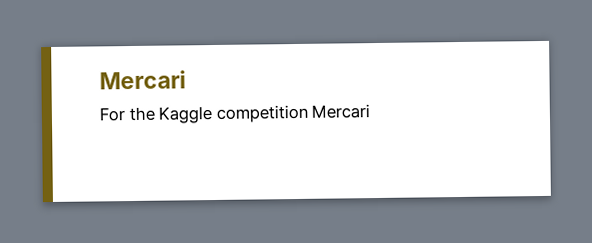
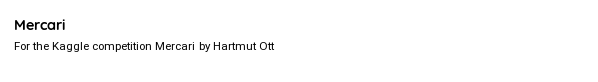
(371, 111) none -> [198,42,275,52] by Hartmut Ott

